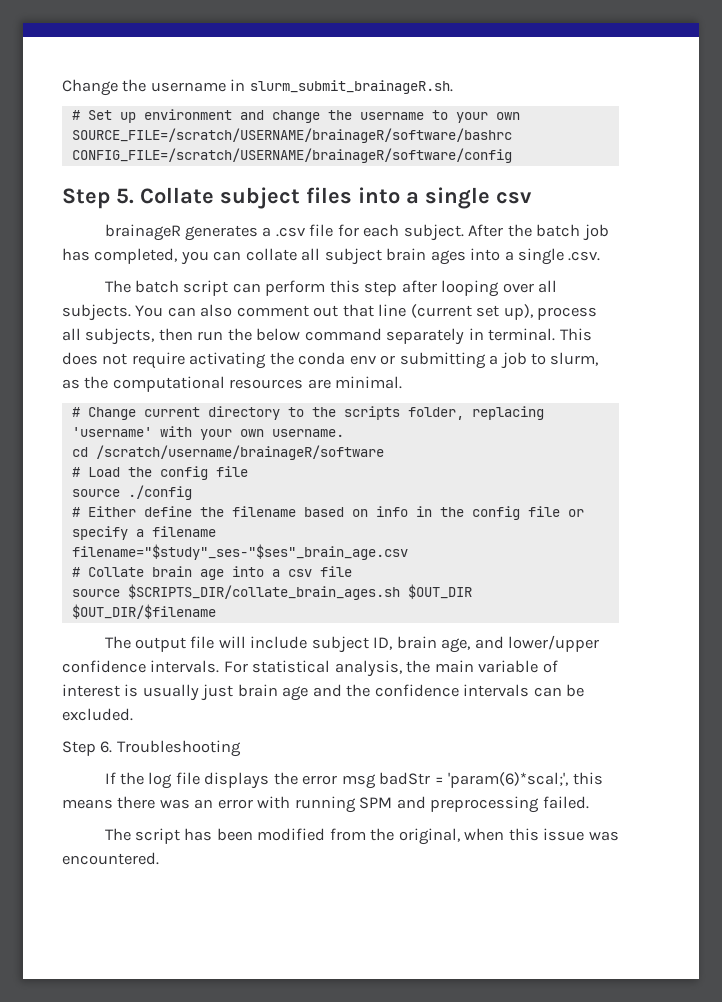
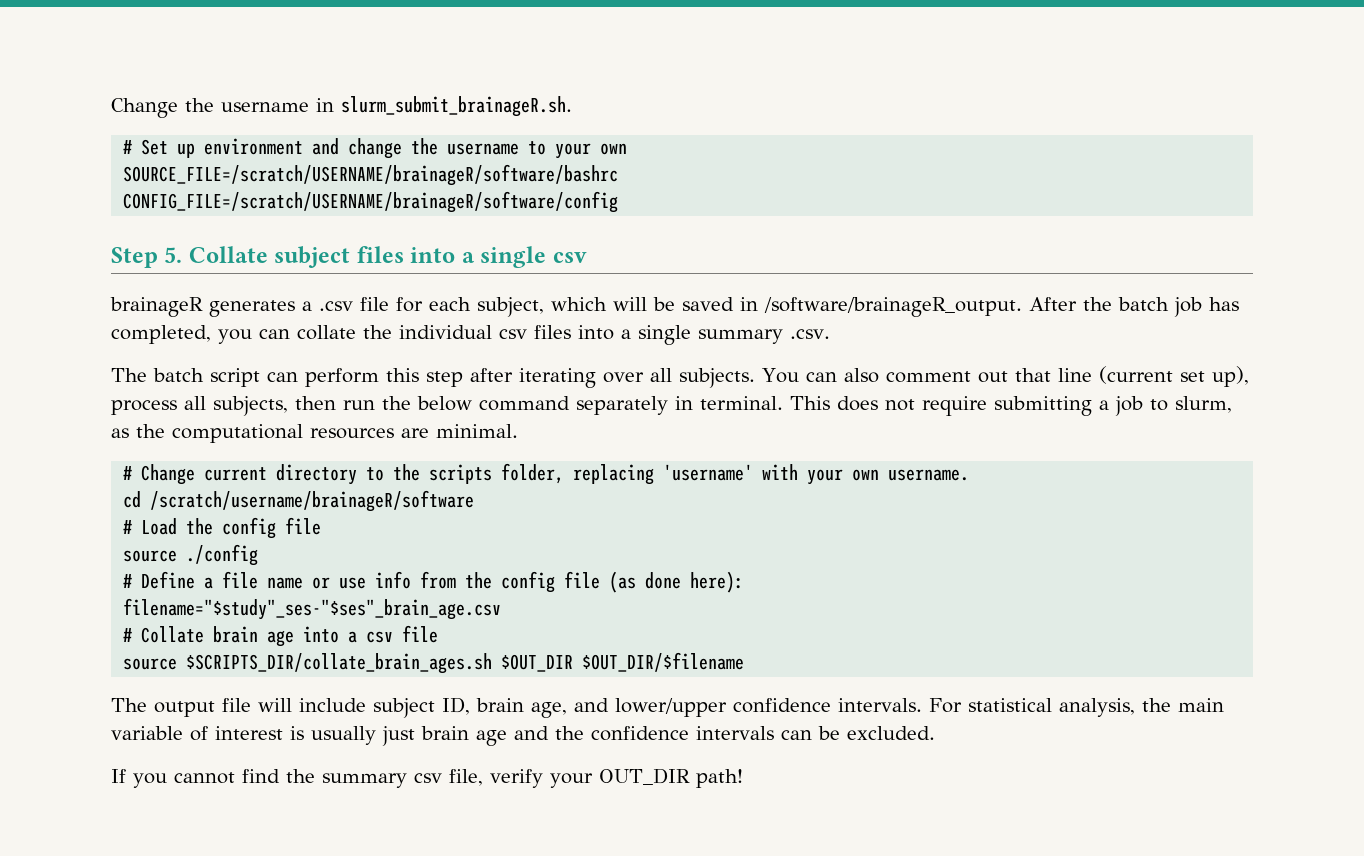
[403,224,464,241] subject. -> [477,297,1022,317] subject, which will be saved in /software/brainageR_output.
[301,248,565,265] all subject brain ages into a single -> [363,325,783,345] the individual csv files into a single summary
[441,280,500,297] looping -> [519,368,596,388] iterating
[189,352,396,369] activating the conda env or -> (987, 406) none
[87,506,584,520] [71,526,216,540] Either define the filename based on info in the config file or specify a filename -> [141,571,745,593] Define a file name or use info from the config file (as done here):
[62,740,241,757] [104,772,603,789] [62,796,589,813] [104,828,619,845] [62,852,159,865] Step 6. Troubleshooting // If the log file displays the error msg badStr = 'param(6)*scal;', this means there was an error with running SPM and preprocessing failed. // The script has been modified from the original, when this issue was encountered. -> [111,768,743,788] If you cannot find the summary csv file, verify your OUT_DIR path!

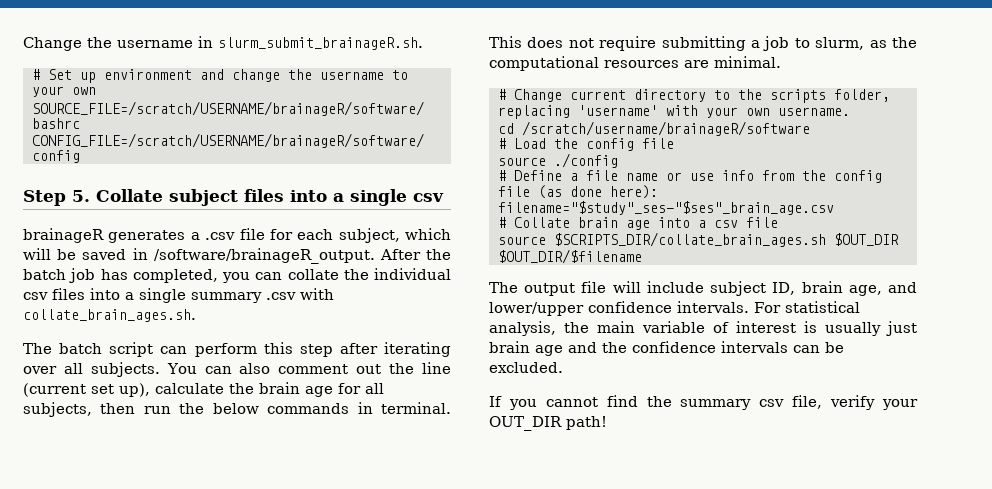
[790,329,830,339] .csv. -> [266,288,334,300] [23,309,196,322] .csv with collate_brain_ages.sh.
[1014,368,1051,382] that -> [389,363,415,374] the
[111,400,177,415] process -> [155,382,361,397] calculate the brain age for
[479,396,668,415] command separately -> [267,403,350,414] commands

